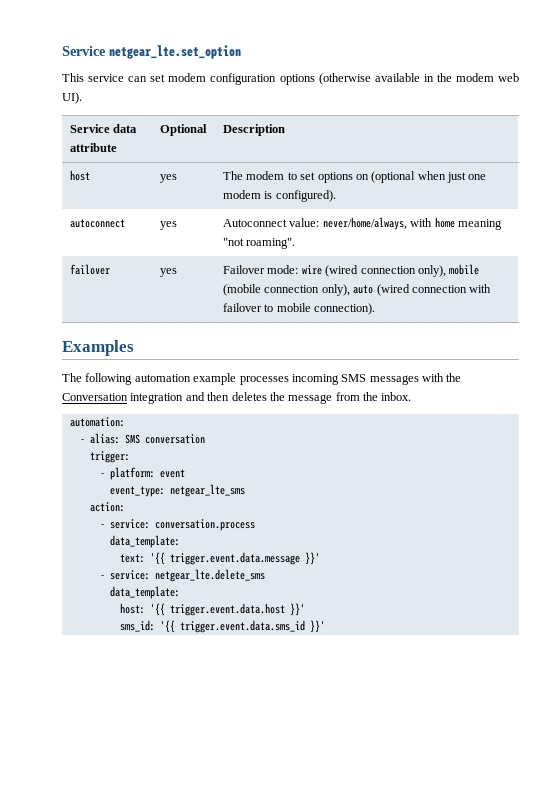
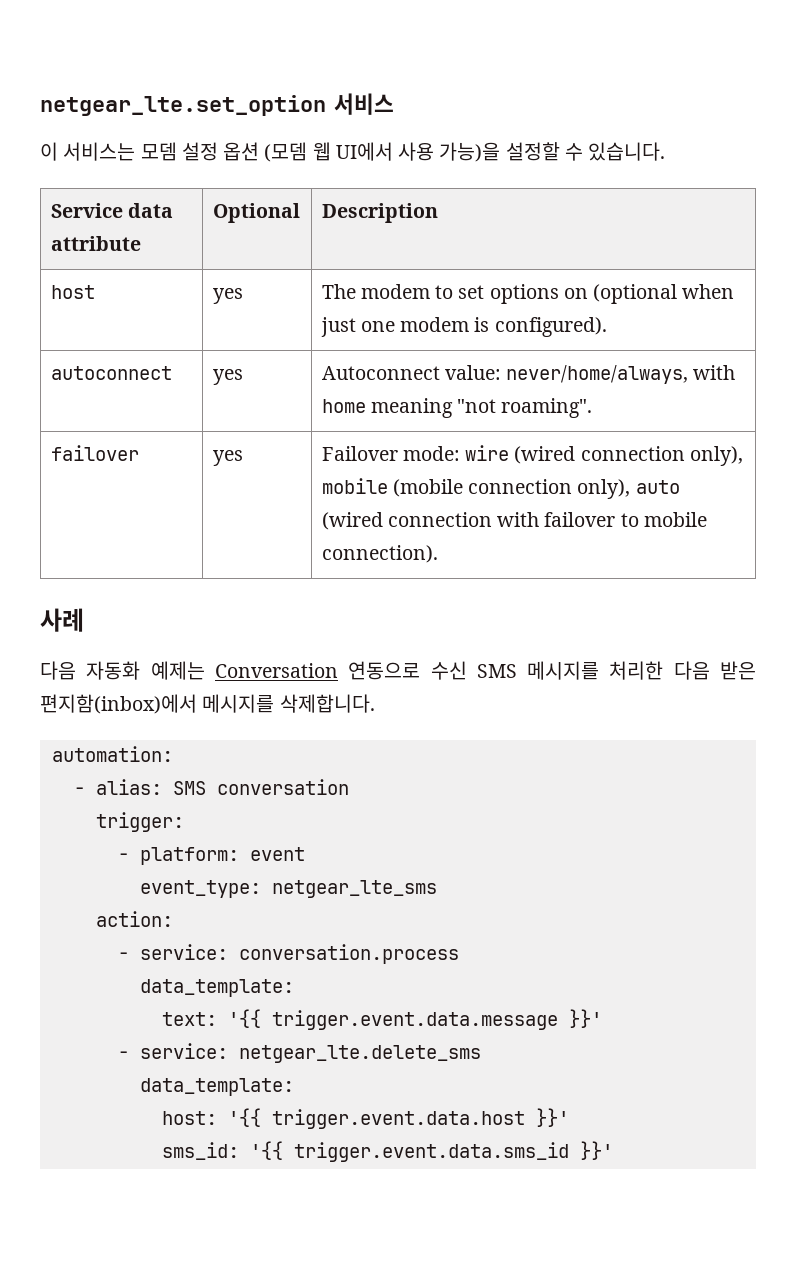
[62,46,106,56] Service -> (40, 105) none
[62,73,519,85] [62,92,82,104] // This service can set modem configuration options (otherwise available in the modem web UI). -> [334,93,394,115] [40,142,666,162] 서비스 // 이 서비스는 모뎀 설정 옵션 (모뎀 웹 UI에서 사용 가능)을 설정할 수 있습니다.
[62,340,134,356] [62,373,462,385] [62,392,412,404] Examples // The following automation example processes incoming SMS messages with the Conversation integration and then deletes the message from the inbox. -> [40,608,84,632] [40,661,756,680] [40,694,375,714] 사례 // 다음 자동화 예제는 Conversation 연동으로 수신 SMS 메시지를 처리한 다음 받은 편지함(inbox)에서 메시지를 삭제합니다.

